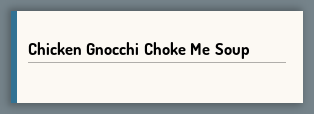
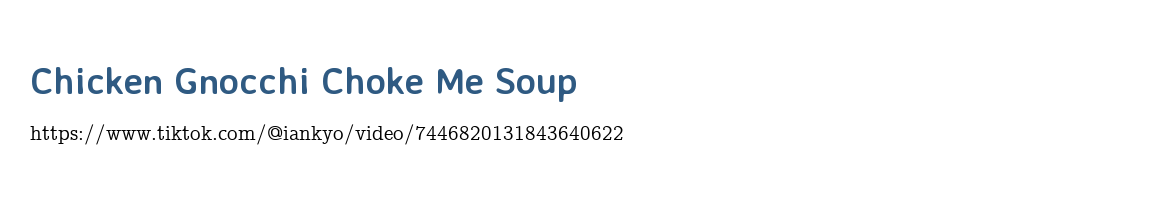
(250, 51) none -> [30,124,624,145] // https://www.tiktok.com/@iankyo/video/7446820131843640622

